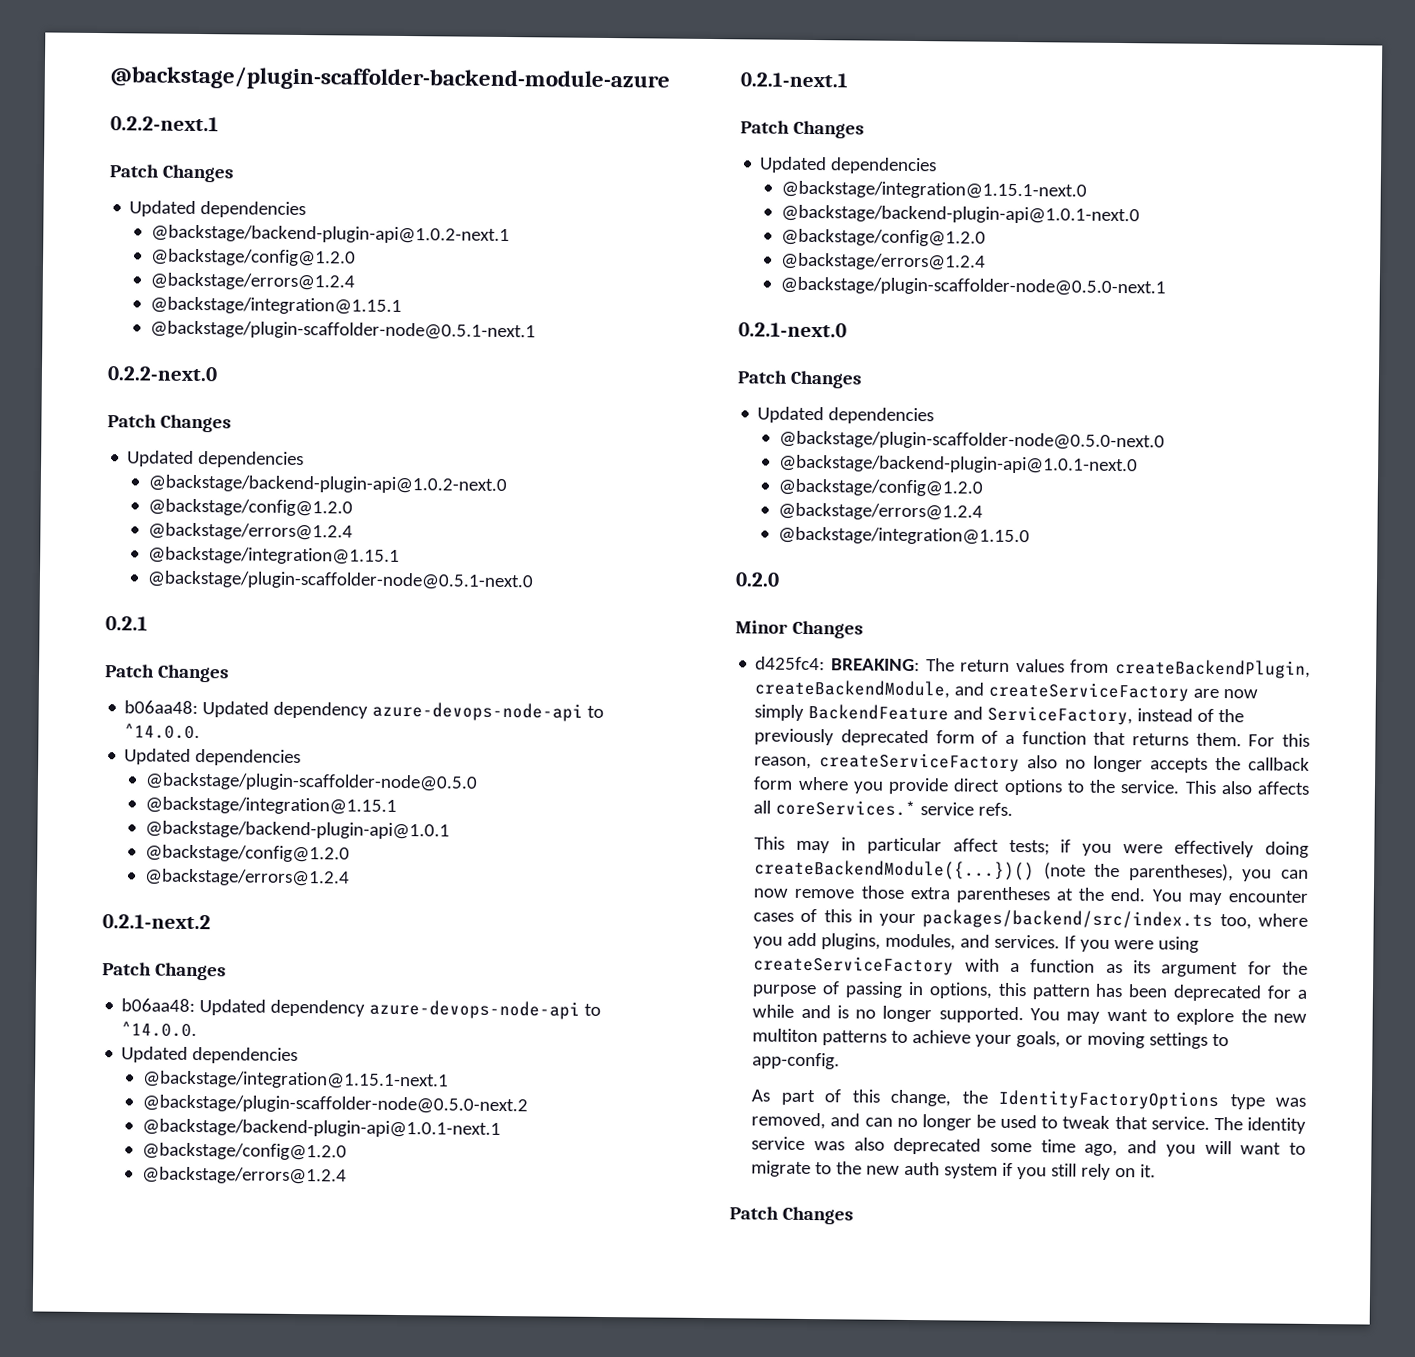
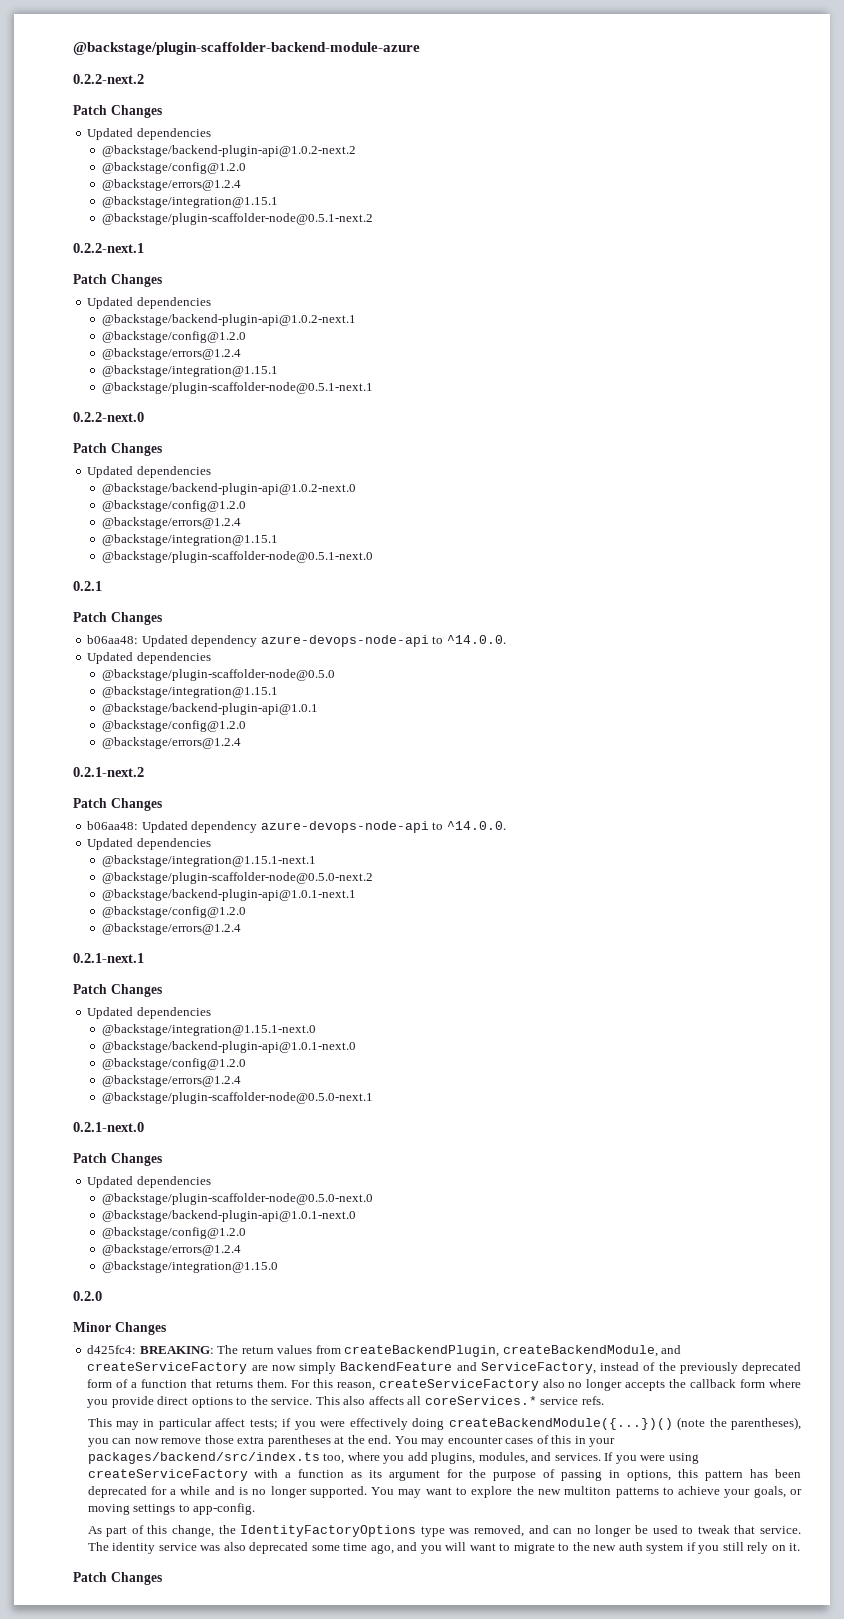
(670, 79) none -> [73,74,144,84] [73,105,162,118] [87,128,211,140] [101,145,356,157] [101,162,246,174] [101,179,241,191] [101,196,278,208] [101,213,373,225] // 0.2.2-next.2 // Patch Changes // Updated dependencies // @backstage/backend-plugin-api@1.0.2-next.2 // @backstage/config@1.2.0 // @backstage/errors@1.2.4 // @backstage/integration@1.15.1 // @backstage/plugin-scaffolder-node@0.5.1-next.2

